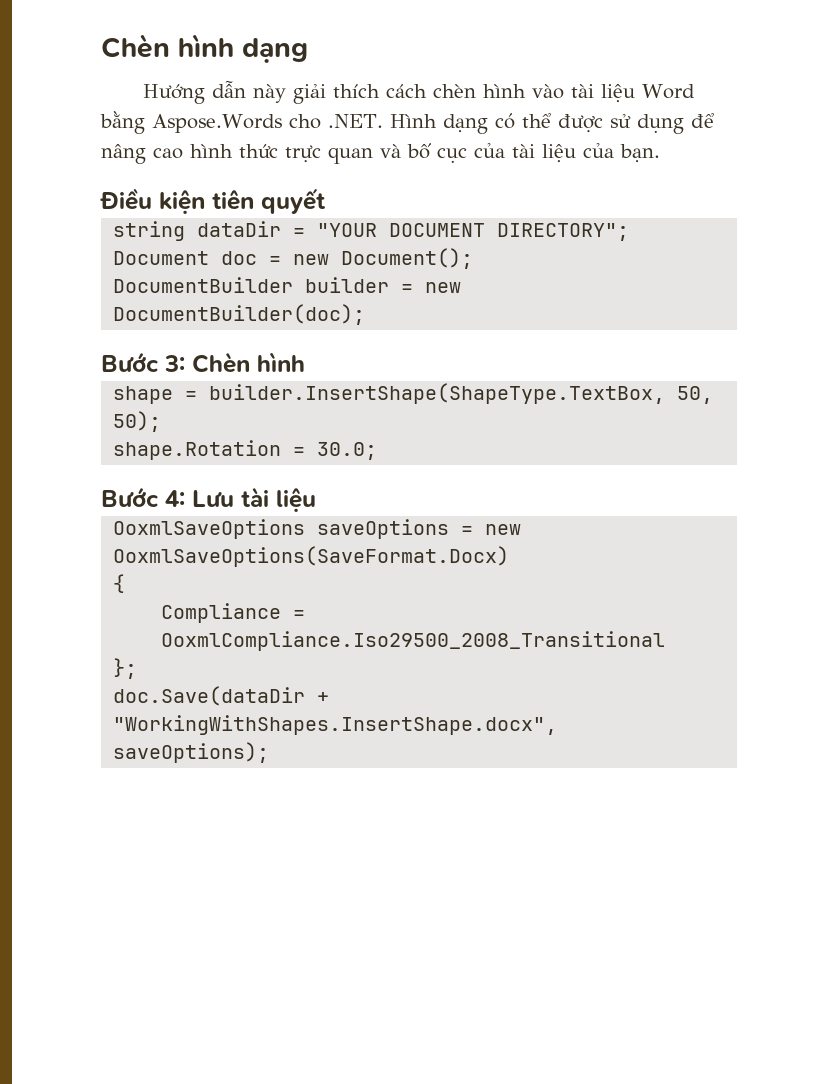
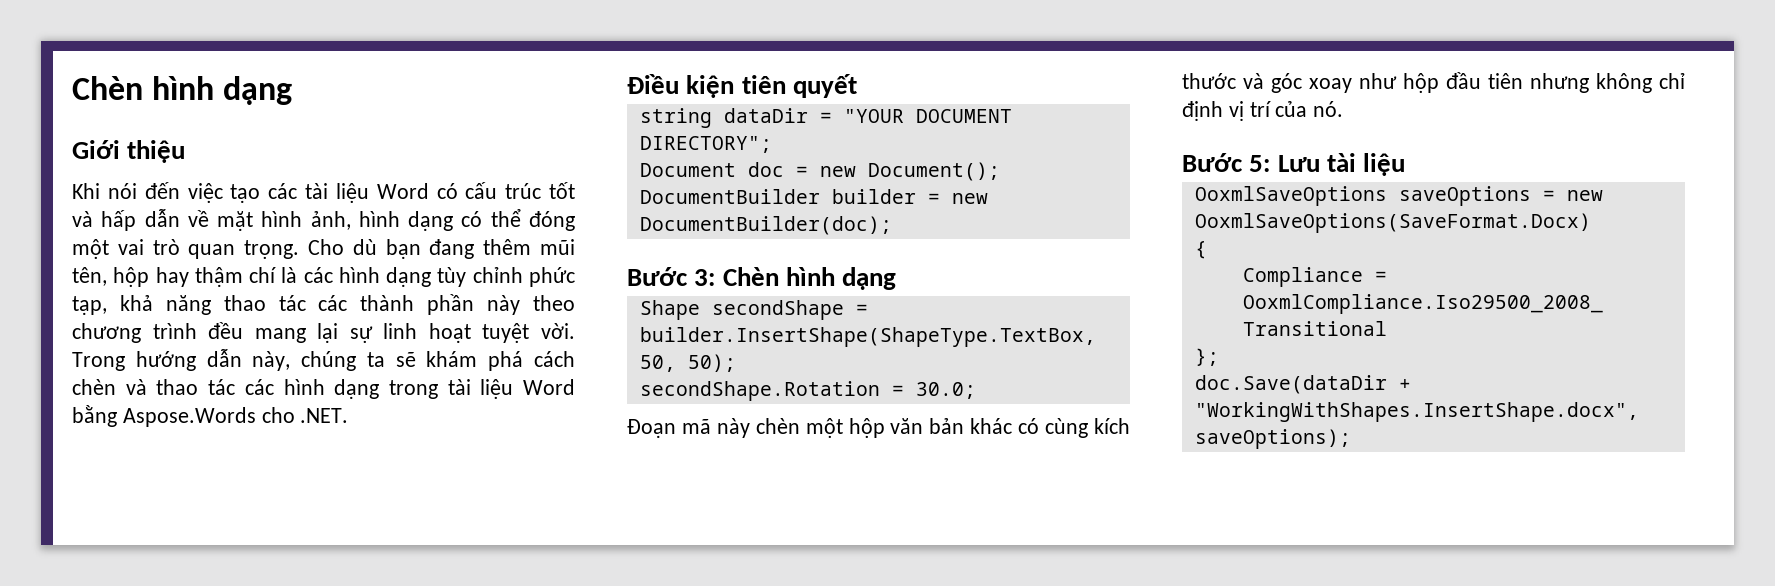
[101,33,308,63] [142,80,564,104] Chèn hình dạng // Hướng dẫn này giải thích cách chèn hình vào -> [72,76,293,105] [72,140,186,163] [72,182,575,203] [72,209,575,231] [72,239,575,259] [72,267,575,287] [72,294,576,315] [72,322,575,343] [72,349,575,371] [72,379,438,399] Chèn hình dạng // Giới thiệu // Khi nói đến việc tạo các tài liệu Word có cấu trúc tốt và hấp dẫn về mặt hình ảnh, hình dạng có thể đóng một vai trò quan trọng. Cho dù bạn đang thêm mũi tên, hộp hay thậm chí là các hình dạng tùy chỉnh phức tạp, khả năng thao tác các thành phần này theo chương trình đều mang lại sự linh hoạt tuyệt vời. Trong hướng dẫn này, chúng ta sẽ khám phá cách chèn và thao tác các hình dạng trong
[389,113,714,134] [101,143,660,164] Hình dạng có thể được sử dụng để nâng cao hình thức trực quan và bố cục của tài liệu của bạn. -> (349, 415) none
[113,386,174,404] // shape -> [842,267,897,290] [639,300,844,320] dạng // Shape secondShape
[113,440,282,460] shape.Rotation -> [639,381,880,401] secondShape.Rotation
[101,487,185,507] // Bước 4: -> [627,418,1130,438] [1182,72,1685,93] [1182,101,1344,121] [1182,153,1271,172] // Đoạn mã này chèn một hộp văn bản khác có cùng kích thước và góc xoay như hộp đầu tiên nhưng không chỉ định vị trí của nó. // Bước 5:

